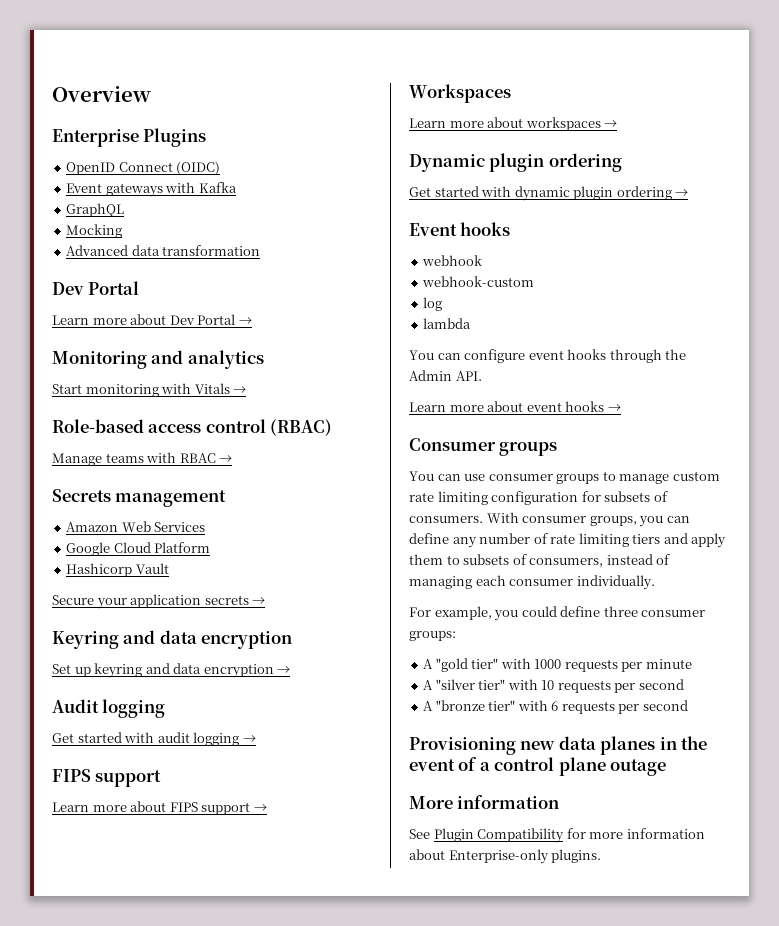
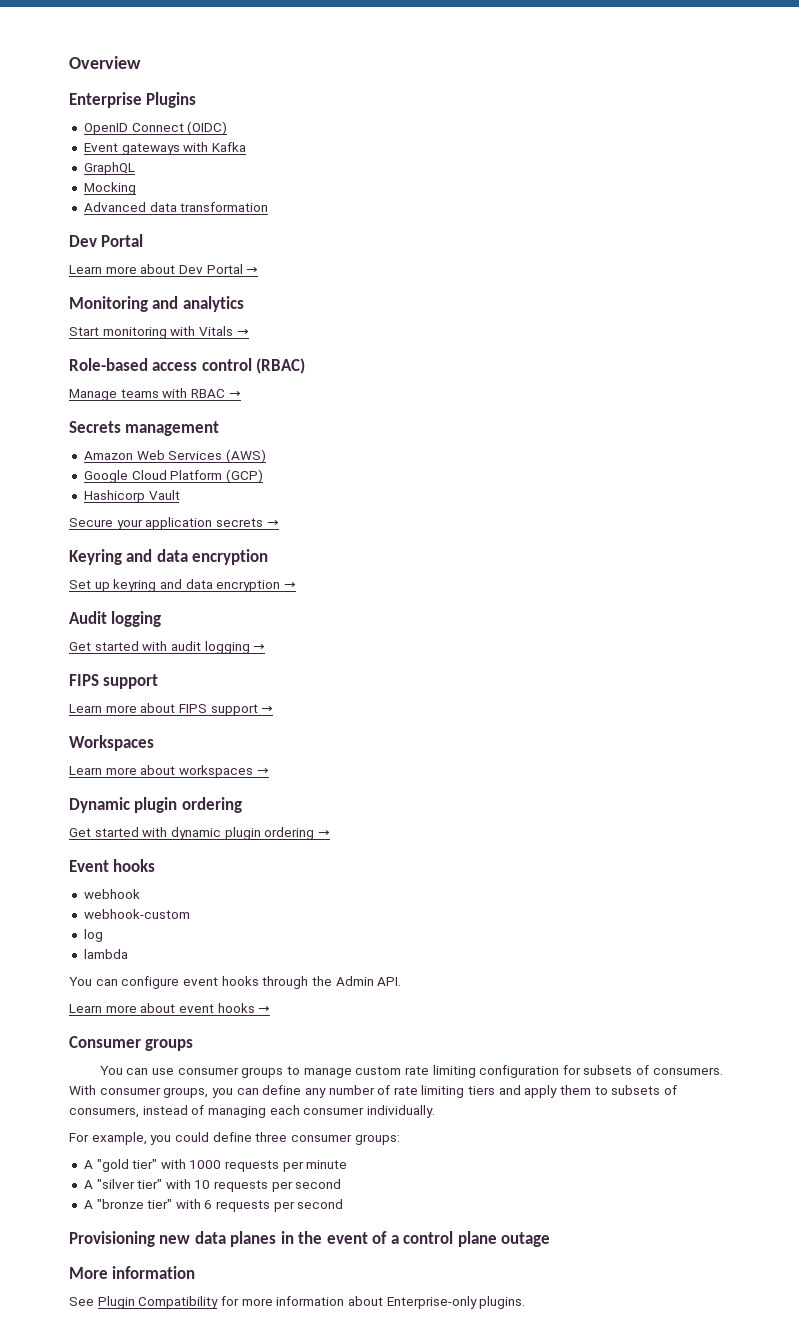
(206, 527) none -> [225,449,266,463] (AWS)
(211, 547) none -> [225,469,263,483] (GCP)

